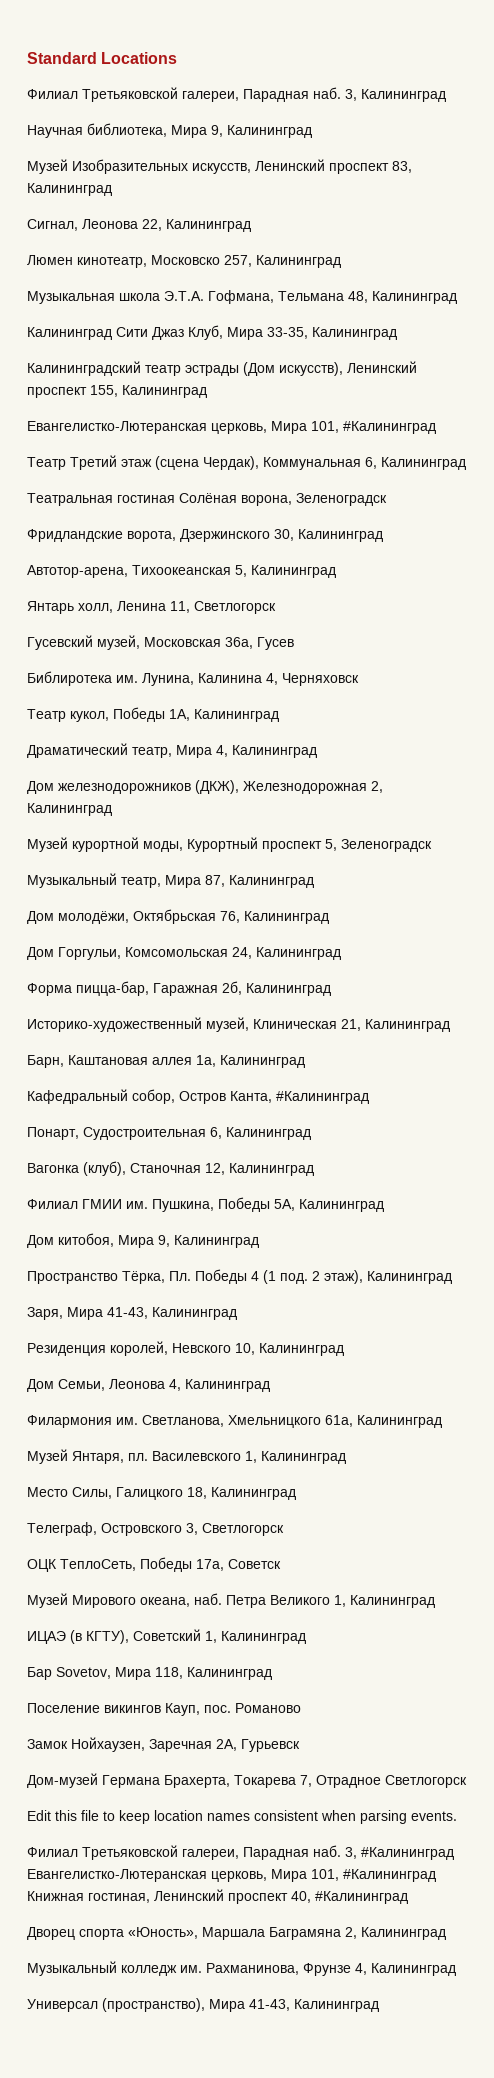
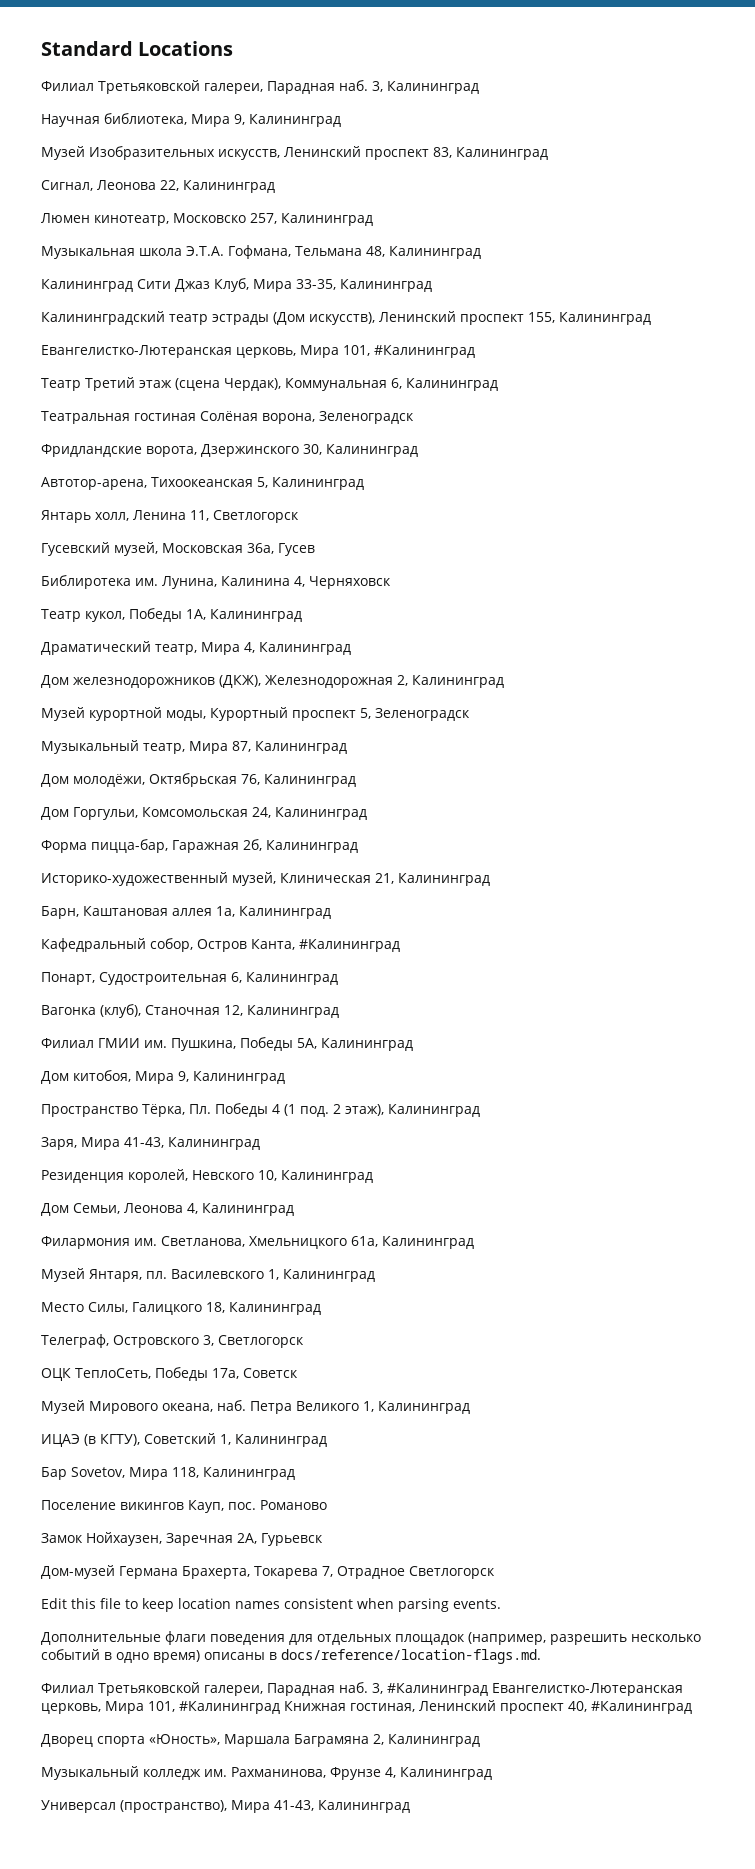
(457, 1816) none -> [41,1631,701,1645] [41,1649,541,1664] // Дополнительные флаги поведения для отдельных площадок (например, разрешить несколько событий в одно время) описаны в docs/reference/location-flags.md.

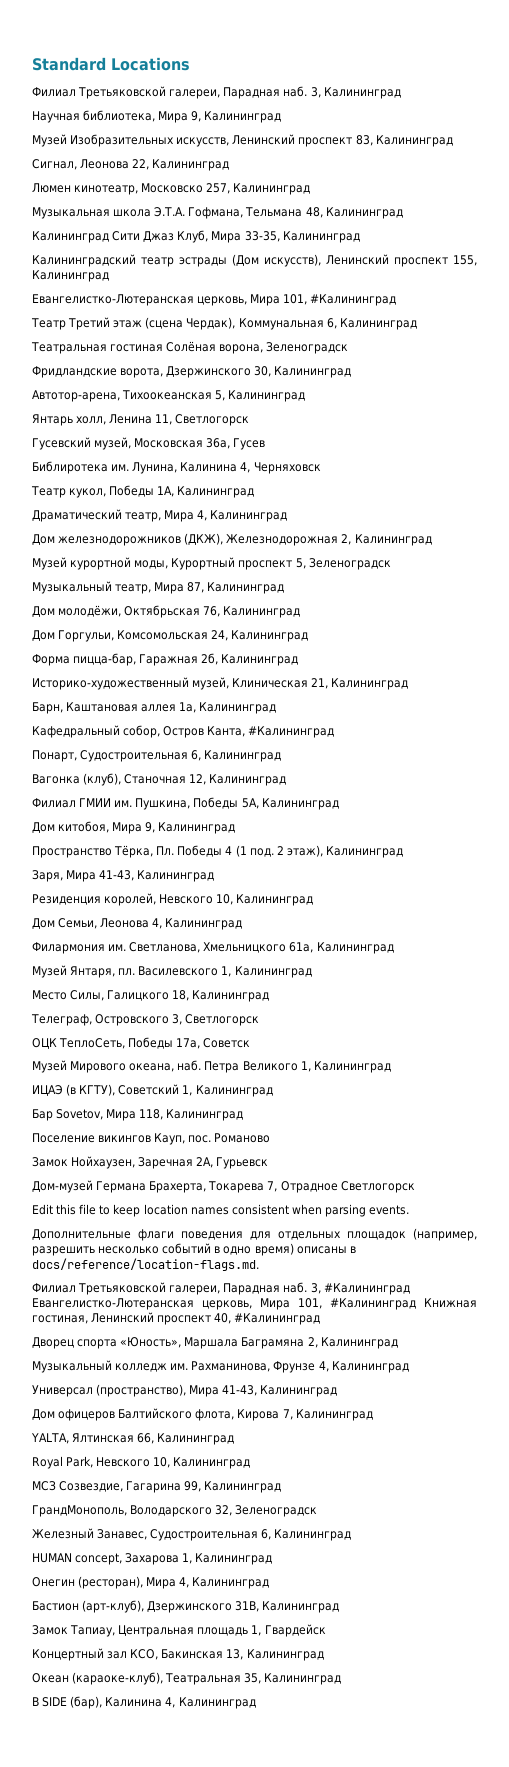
(410, 1806) none -> [32,1408,373,1421] [31,1433,235,1445] [32,1456,251,1469] [32,1481,282,1493] [32,1505,318,1517] [32,1528,352,1541] [32,1553,273,1565] [32,1576,270,1589] [32,1600,340,1613] [32,1624,326,1637] [32,1648,324,1661] [32,1672,342,1685] [32,1696,256,1709] // Дом офицеров Балтийского флота, Кирова 7, Калининград // YALTA, Ялтинская 66, Калининград // Royal Park, Невского 10, Калининград // МСЗ Созвездие, Гагарина 99, Калининград // ГрандМонополь, Володарского 32, Зеленоградск // Железный Занавес, Судостроительная 6, Калининград // HUMAN concept, Захарова 1, Калининград // Онегин (ресторан), Мира 4, Калининград // Бастион (арт-клуб), Дзержинского 31В, Калининград // Замок Тапиау, Центральная площадь 1, Гвардейск // Концертный зал КСО, Бакинская 13, Калининград // Океан (караоке-клуб), Театральная 35, Калининград // B SIDE (бар), Калинина 4, Калининград

